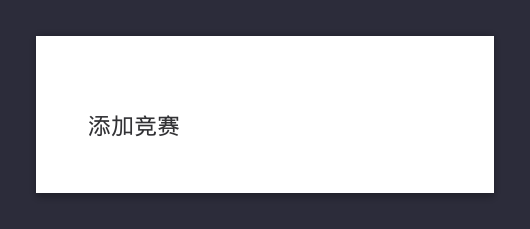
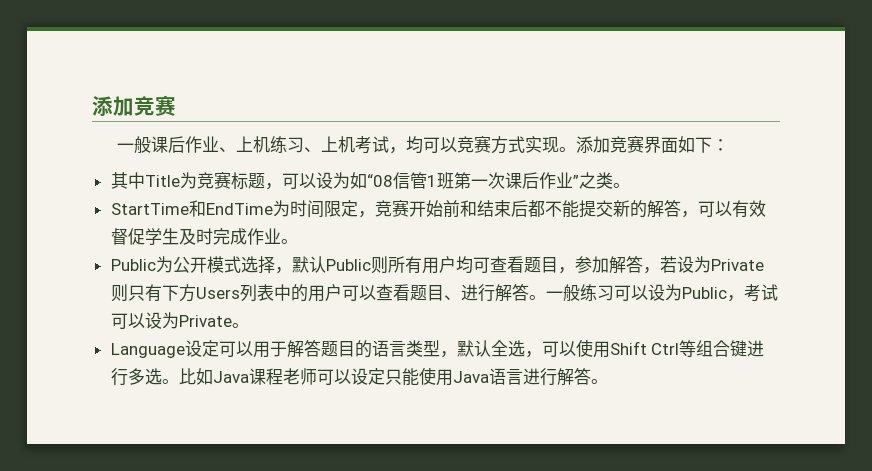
[88,115,180,137] 添加竞赛 -> [92,95,176,116] [116,135,729,154] [110,171,630,190] [110,199,766,218] [110,228,298,245] [110,255,764,274] [110,283,778,302] [110,312,249,329] [110,339,765,358] [110,367,608,386] 添加竞赛 // 一般课后作业、上机练习、上机考试，均可以竞赛方式实现。添加竞赛界面如下： // 其中Title为竞赛标题，可以设为如“08信管1班第一次课后作业”之类。 // StartTime和EndTime为时间限定，竞赛开始前和结束后都不能提交新的解答，可以有效督促学生及时完成作业。 // Public为公开模式选择，默认Public则所有用户均可查看题目，参加解答，若设为Private则只有下方Users列表中的用户可以查看题目、进行解答。一般练习可以设为Public，考试可以设为Private。 // Language设定可以用于解答题目的语言类型，默认全选，可以使用Shift Ctrl等组合键进行多选。比如Java课程老师可以设定只能使用Java语言进行解答。

